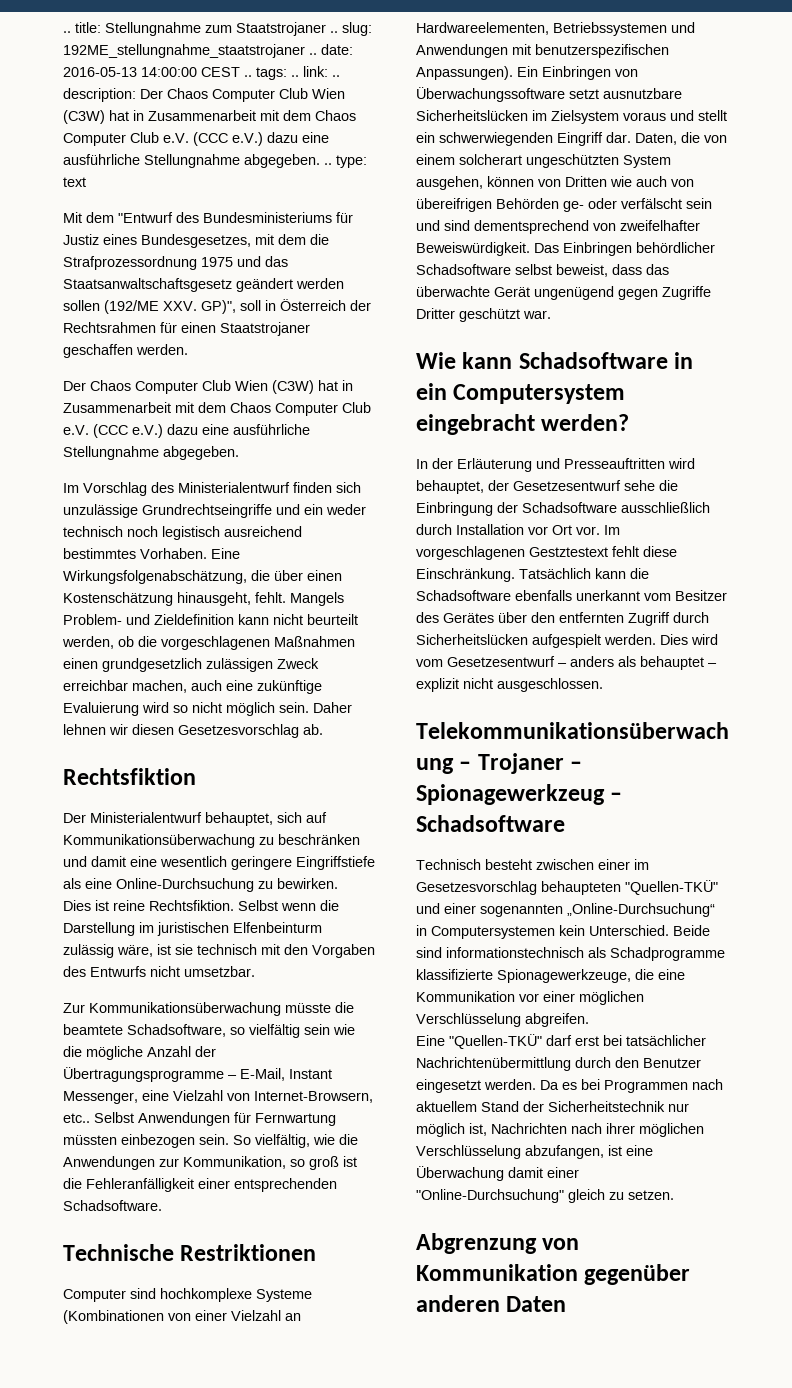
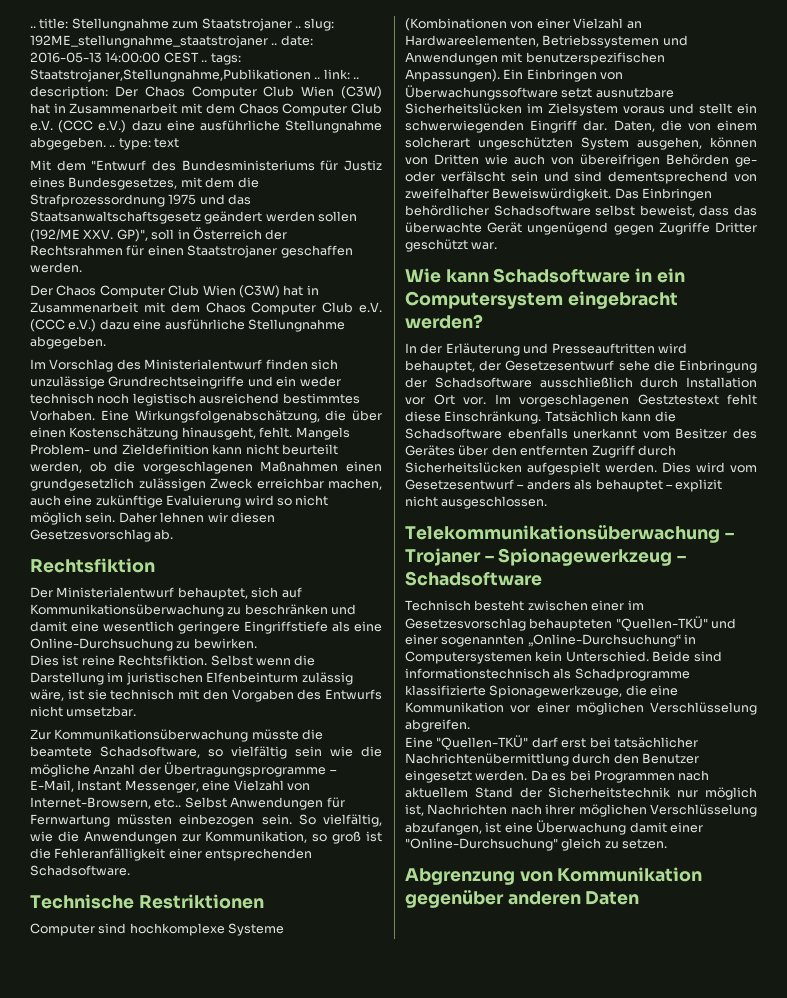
(287, 73) none -> [30,69,311,82] Staatstrojaner,Stellungnahme,Publikationen

